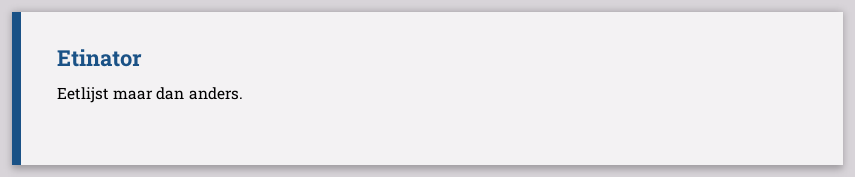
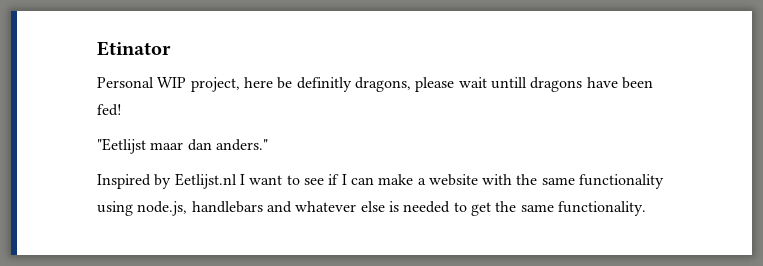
[57,87,243,103] Eetlijst maar dan anders. -> [97,77,653,92] [97,104,122,116] [97,138,268,154] [97,173,665,189] [97,201,646,216] Personal WIP project, here be definitly dragons, please wait untill dragons have been fed! // "Eetlijst maar dan anders." // Inspired by Eetlijst.nl I want to see if I can make a website with the same functionality using node.js, handlebars and whatever else is needed to get the same functionality.

